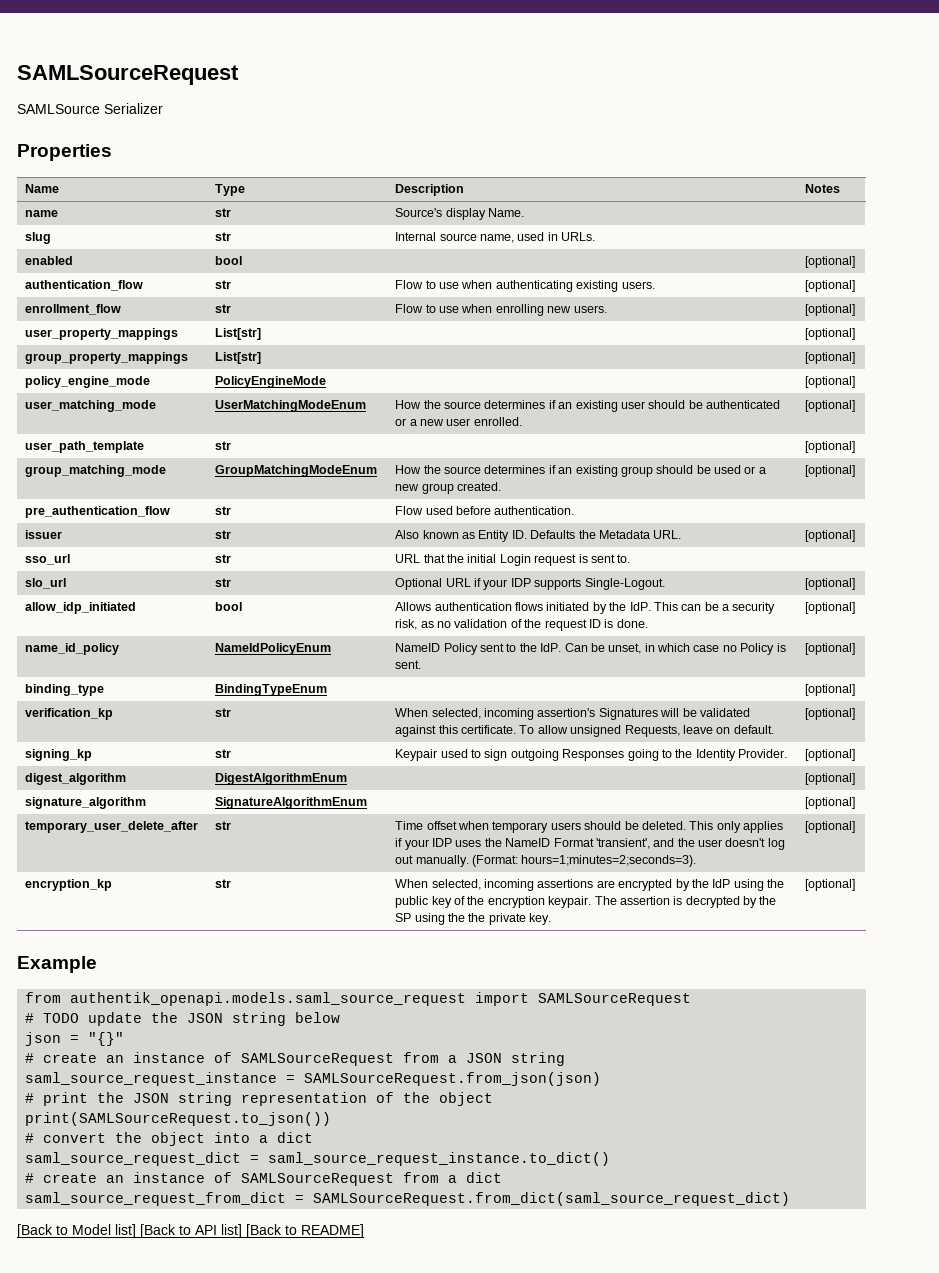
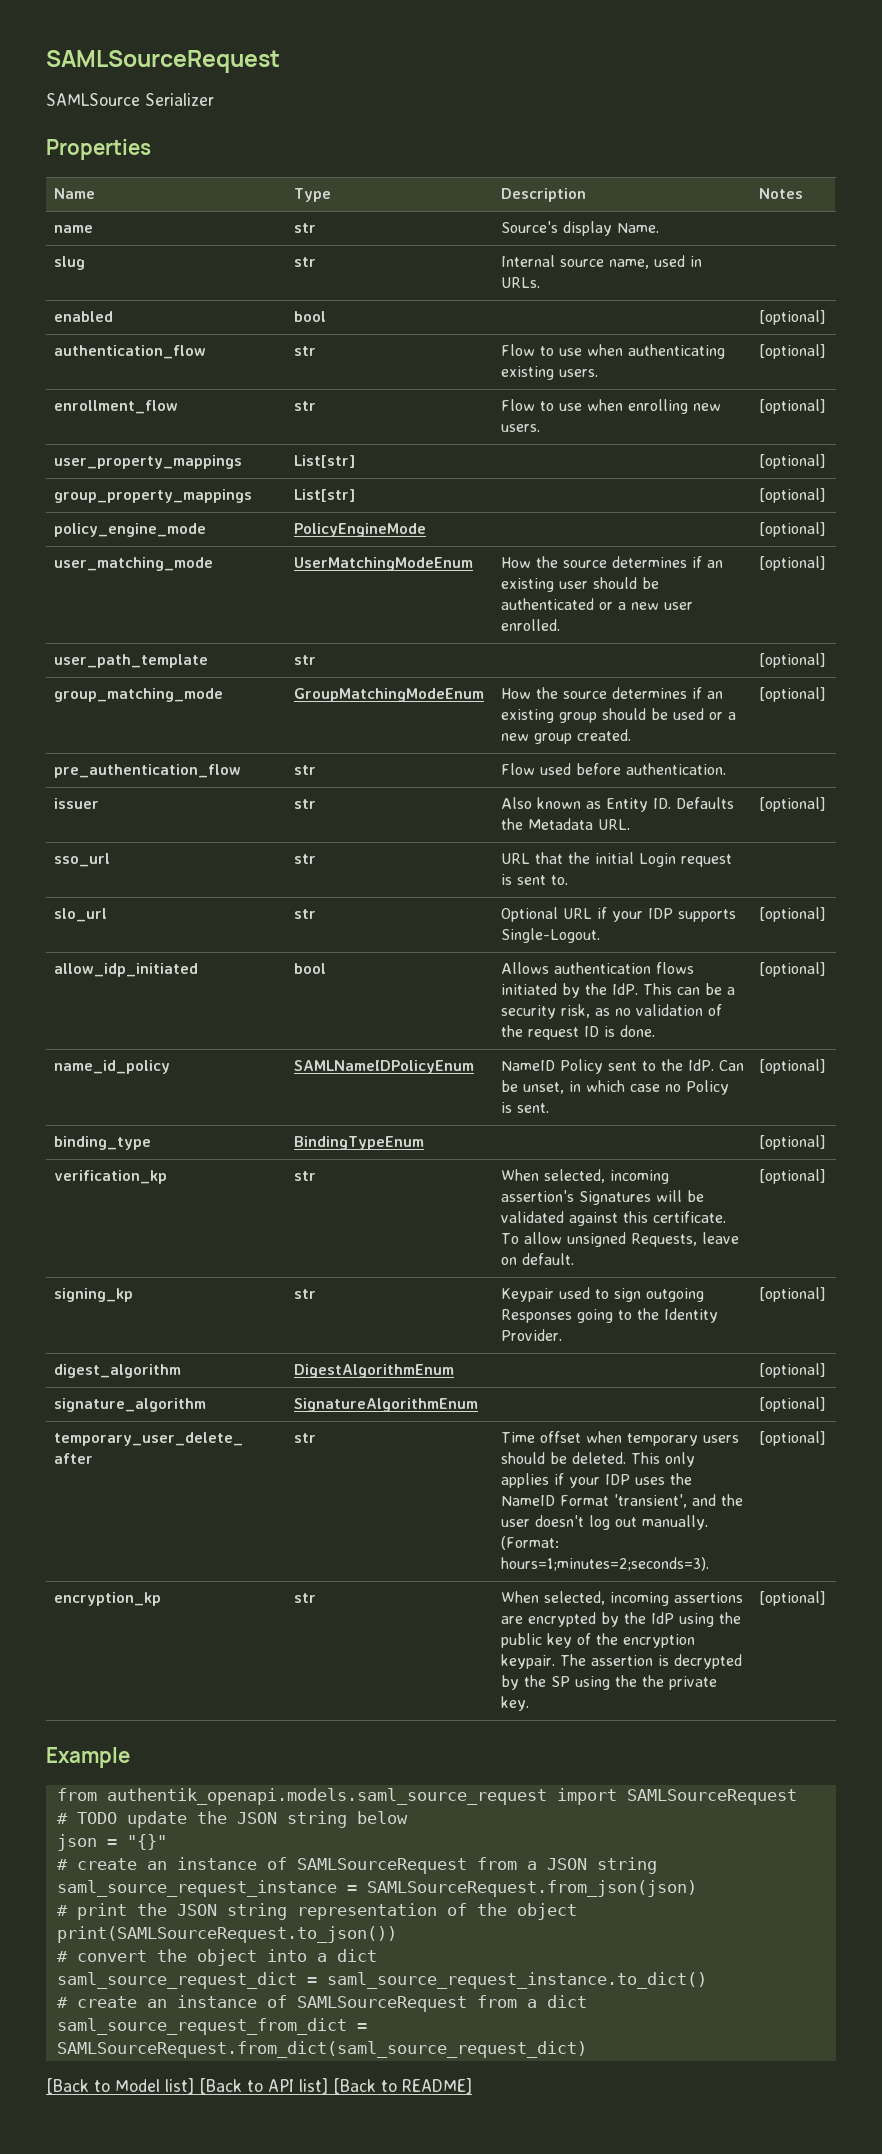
[215,643,332,655] NameIdPolicyEnum -> [293,1060,474,1074] SAMLNameIDPolicyEnum

